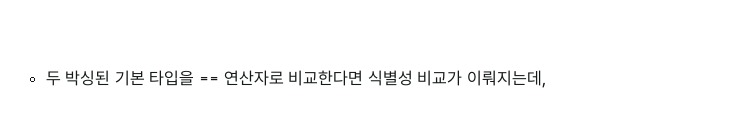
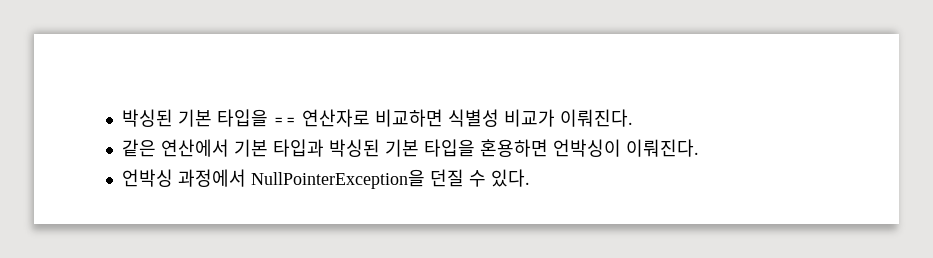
[45,71,61,86] 두 -> (121, 118) none
[288,70,364,86] 비교한다면 -> [374,109,443,127] 비교하면
[467,70,547,88] 이뤄지는데, -> [559,109,633,127] [121,139,699,157] [121,169,530,189] 이뤄진다. // 같은 연산에서 기본 타입과 박싱된 기본 타입을 혼용하면 언박싱이 이뤄진다. // 언박싱 과정에서 NullPointerException을 던질 수 있다.

